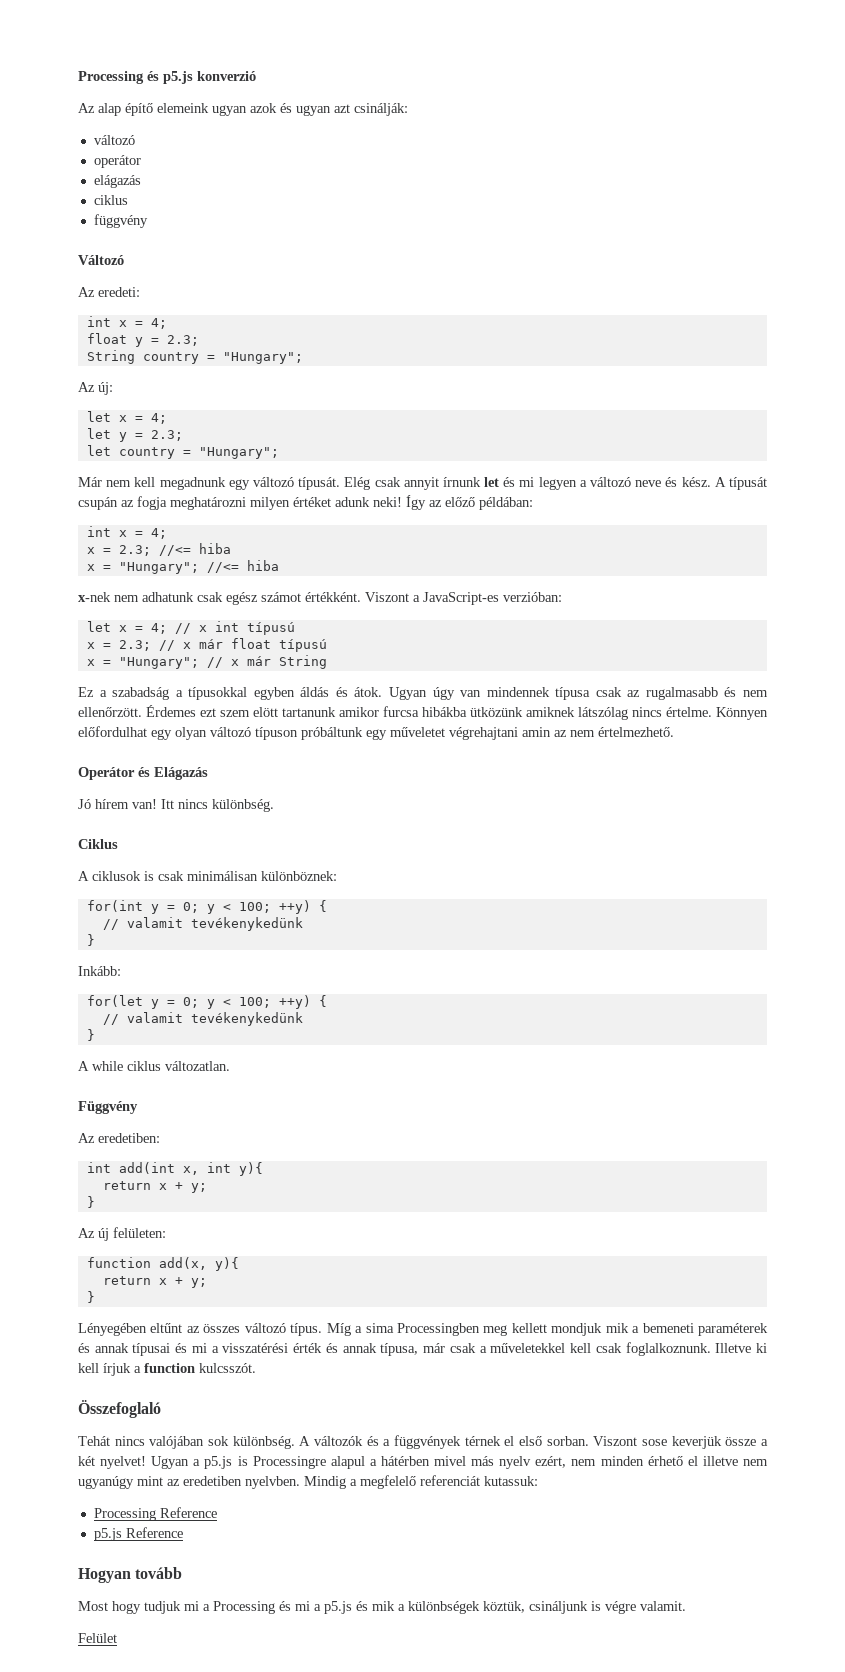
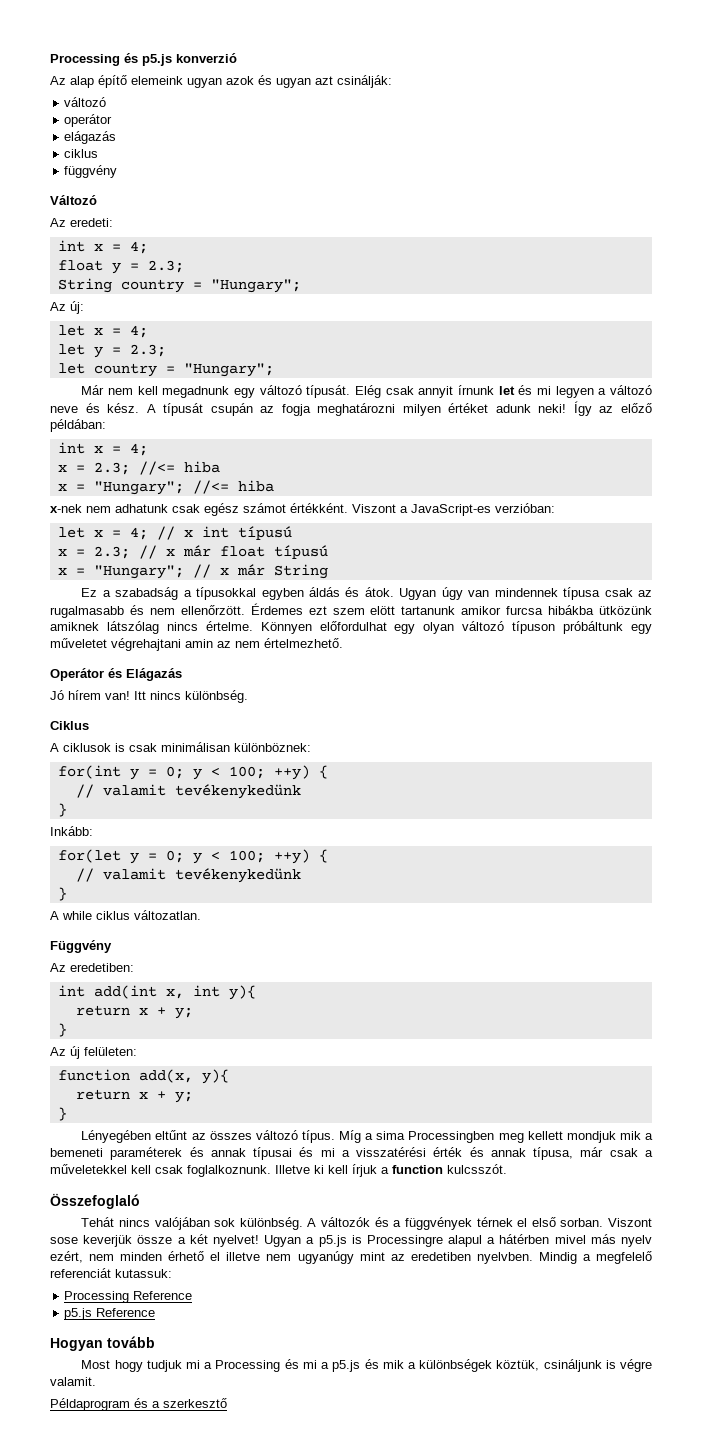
[78,1633,117,1643] Felület -> [50,1398,227,1411] Példaprogram és a szerkesztő

